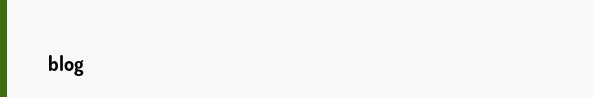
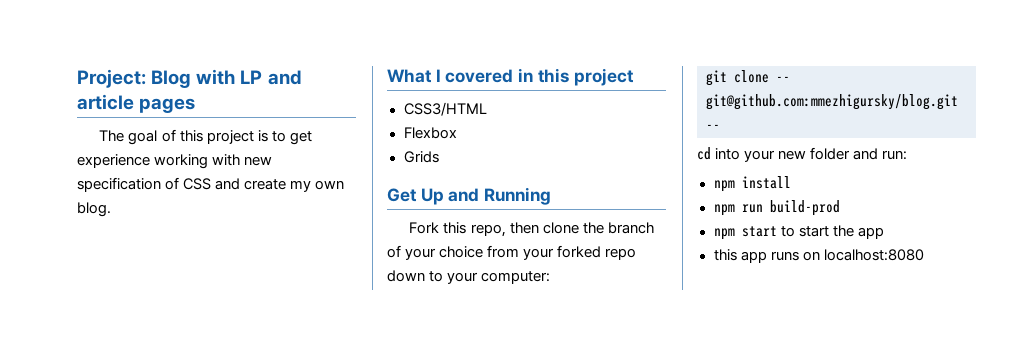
[48,55,84,76] blog -> [77,69,302,88] [77,94,196,113] [99,129,312,145] [77,154,273,169] [77,177,345,192] [77,202,111,217] [387,68,634,86] [403,102,487,116] [403,127,457,139] [403,151,439,163] [387,187,552,205] [409,222,654,237] [387,245,637,260] [387,270,551,284] [706,70,790,86] [706,94,958,110] [706,124,720,130] [697,147,908,162] [713,176,791,192] [713,200,840,216] [713,225,884,240] [713,249,924,263] Project: Blog with LP and article pages // The goal of this project is to get experience working with new specification of CSS and create my own blog. // What I covered in this project // CSS3/HTML // Flexbox // Grids // Get Up and Running // Fork this repo, then clone the branch of your choice from your forked repo down to your computer: // git clone -- git@github.com:mmezhigursky/blog.git -- // cd into your new folder and run: // npm install // npm run build-prod // npm start to start the app // this app runs on localhost:8080

